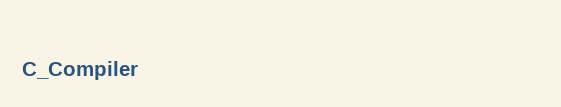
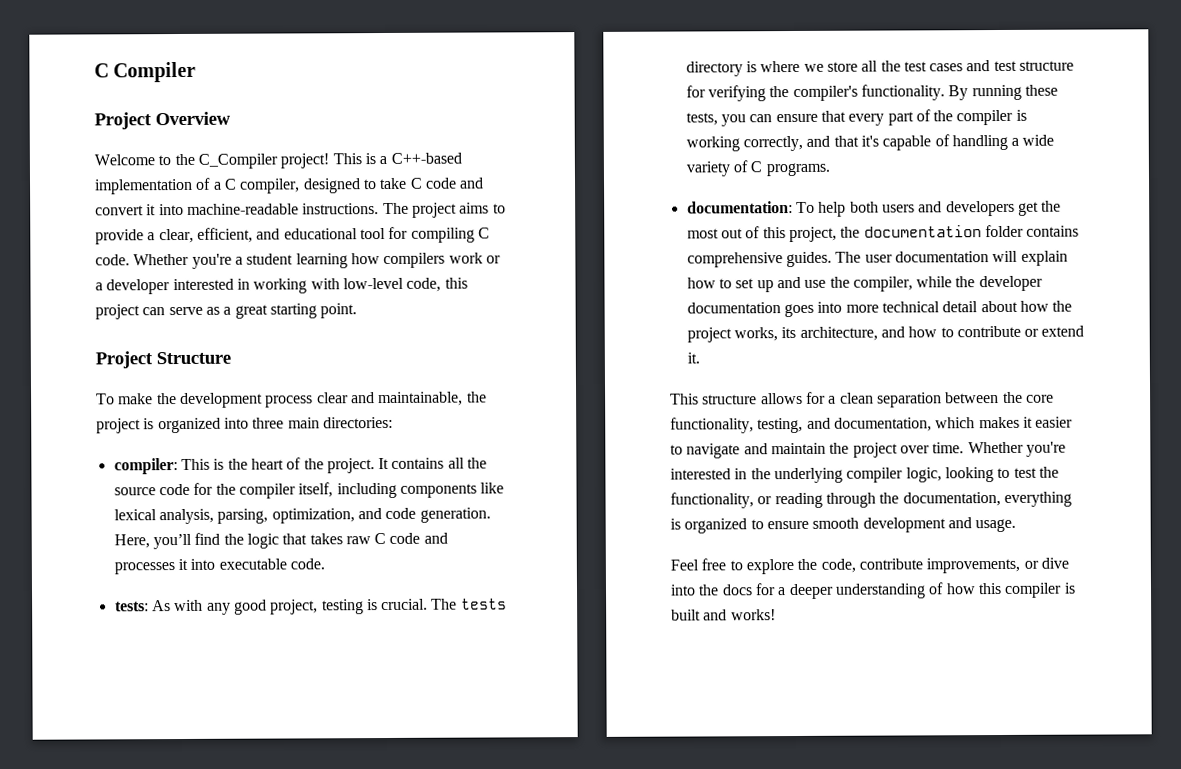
[22,61,138,80] C_Compiler -> [94,61,197,83] [94,111,231,130] [94,152,462,169] [94,177,485,195] [95,202,506,218] [95,226,490,245] [95,252,501,269] [95,277,468,295] [95,303,358,320] [95,351,231,369] [96,391,487,409] [96,416,393,434] [113,457,488,475] [113,482,505,499] [113,507,491,525] [113,532,448,550] [113,558,325,575] [114,598,507,615] [685,60,1075,77] [685,84,1058,102] [685,109,1027,127] [685,134,1055,152] [685,160,830,177] [686,200,1062,217] [686,224,1080,243] [686,250,1068,268] [686,275,1043,293] [686,300,1073,318] [686,325,1085,343] [686,352,700,364] [670,391,1054,408] [670,416,1074,434] [670,441,1066,459] [670,466,1059,484] [670,491,1072,509] [670,517,1017,534] [670,557,1069,575] [670,582,1076,600] [671,609,776,621] C Compiler // Project Overview // Welcome to the C_Compiler project! This is a C++-based implementation of a C compiler, designed to take C code and convert it into machine-readable instructions. The project aims to provide a clear, efficient, and educational tool for compiling C code. Whether you're a student learning how compilers work or a developer interested in working with low-level code, this project can serve as a great starting point. // Project Structure // To make the development process clear and maintainable, the project is organized into three main directories: // compiler: This is the heart of the project. It contains all the source code for the compiler itself, including components like lexical analysis, parsing, optimization, and code generation. Here, you’ll find the logic that takes raw C code and processes it into executable code. // tests: As with any good project, testing is crucial. The tests directory is where we store all the test cases and test structure for verifying the compiler's functionality. By running these tests, you can ensure that every part of the compiler is working correctly, and that it's capable of handling a wide variety of C programs. // documentation: To help both users and developers get the most out of this project, the documentation folder contains comprehensive guides. The user documentation will explain how to set up and use the compiler, while the developer documentation goes into more technical detail about how the project works, its architecture, and how to contribute or extend it. // This structure allows for a clean separation between the core functionality, testing, and documentation, which makes it easier to navigate and maintain the project over time. Whether you're interested in the underlying compiler logic, looking to test the functionality, or reading through the documentation, everything is organized to ensure smooth development and usage. // Feel free to explore the code, contribute improvements, or dive into the docs for a deeper understanding of how this compiler is built and works!

